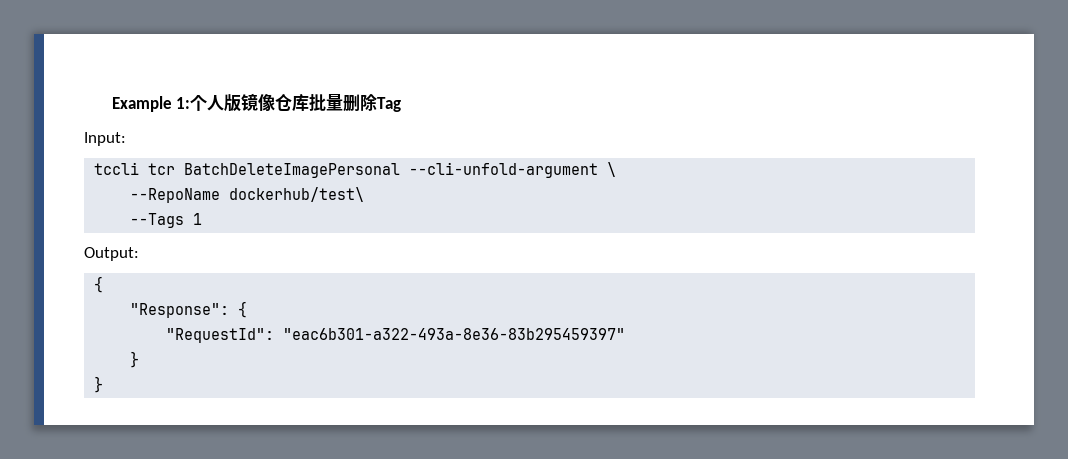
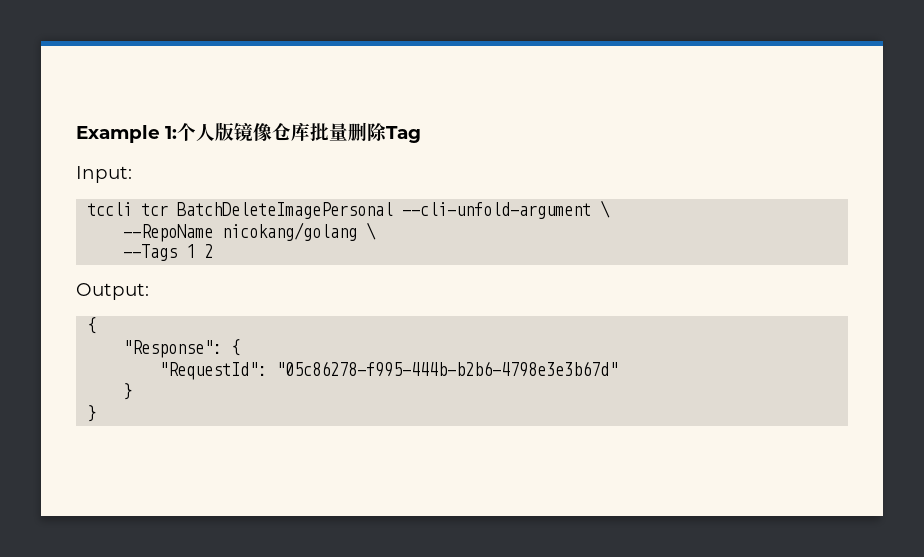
[229,187,365,202] dockerhub/test\ -> [222,222,377,241] nicokang/golang \
(203, 219) none -> [204,244,214,258] 2
[283,328,626,340] "eac6b301-a322-493a-8e36-83b295459397" -> [276,361,619,377] "05c86278-f995-444b-b2b6-4798e3e3b67d"

